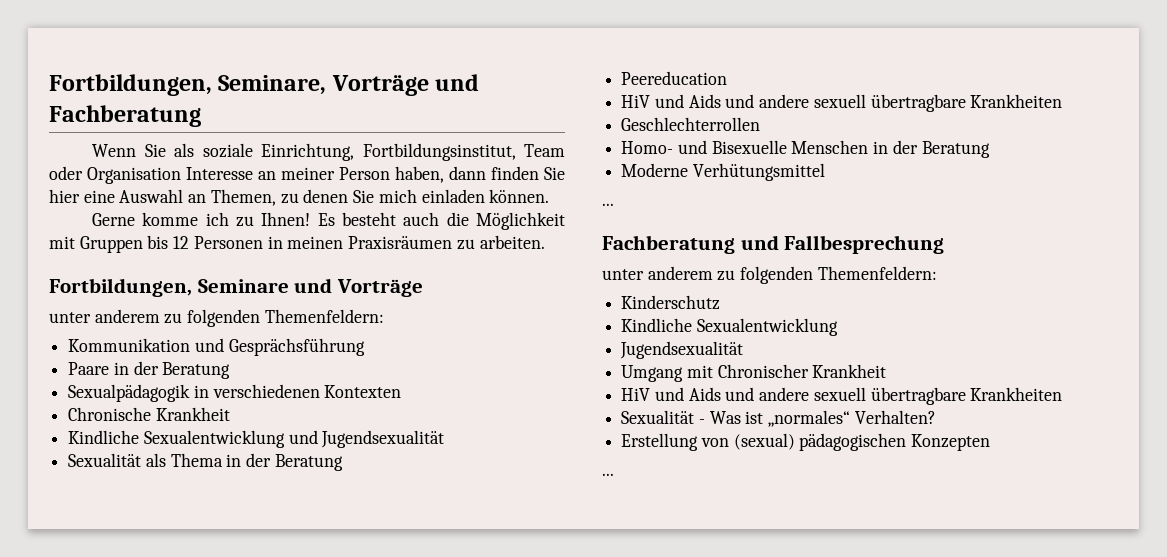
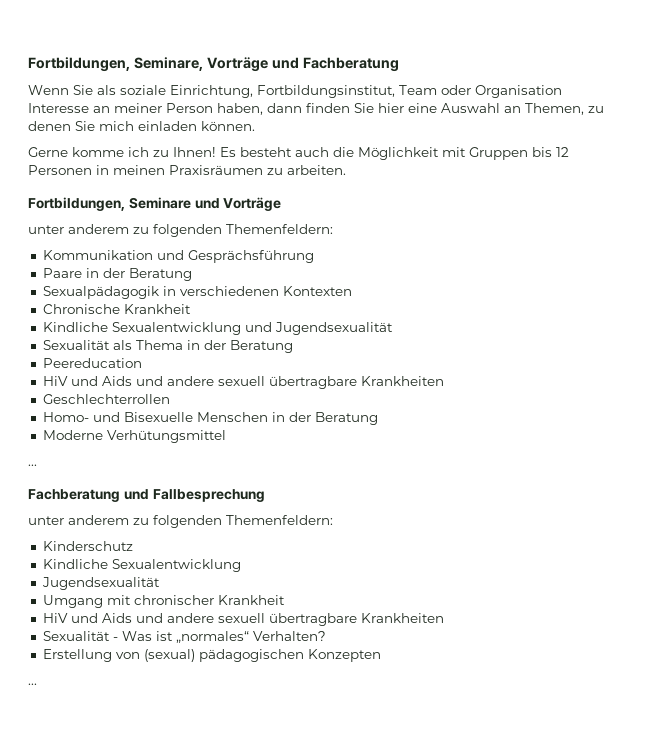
[717,364,809,378] Chronischer -> [133,595,214,605] chronischer

